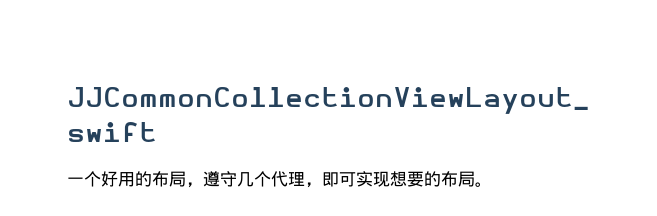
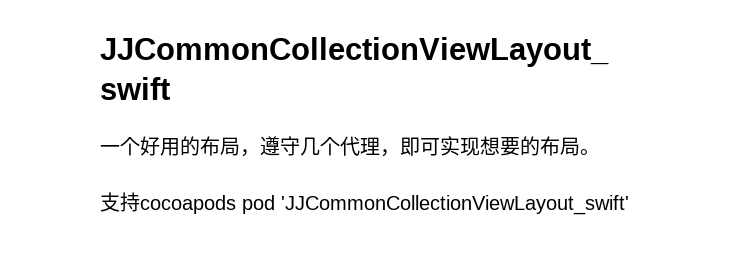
(492, 184) none -> [100,192,629,215] // 支持cocoapods pod 'JJCommonCollectionViewLayout_swift'

